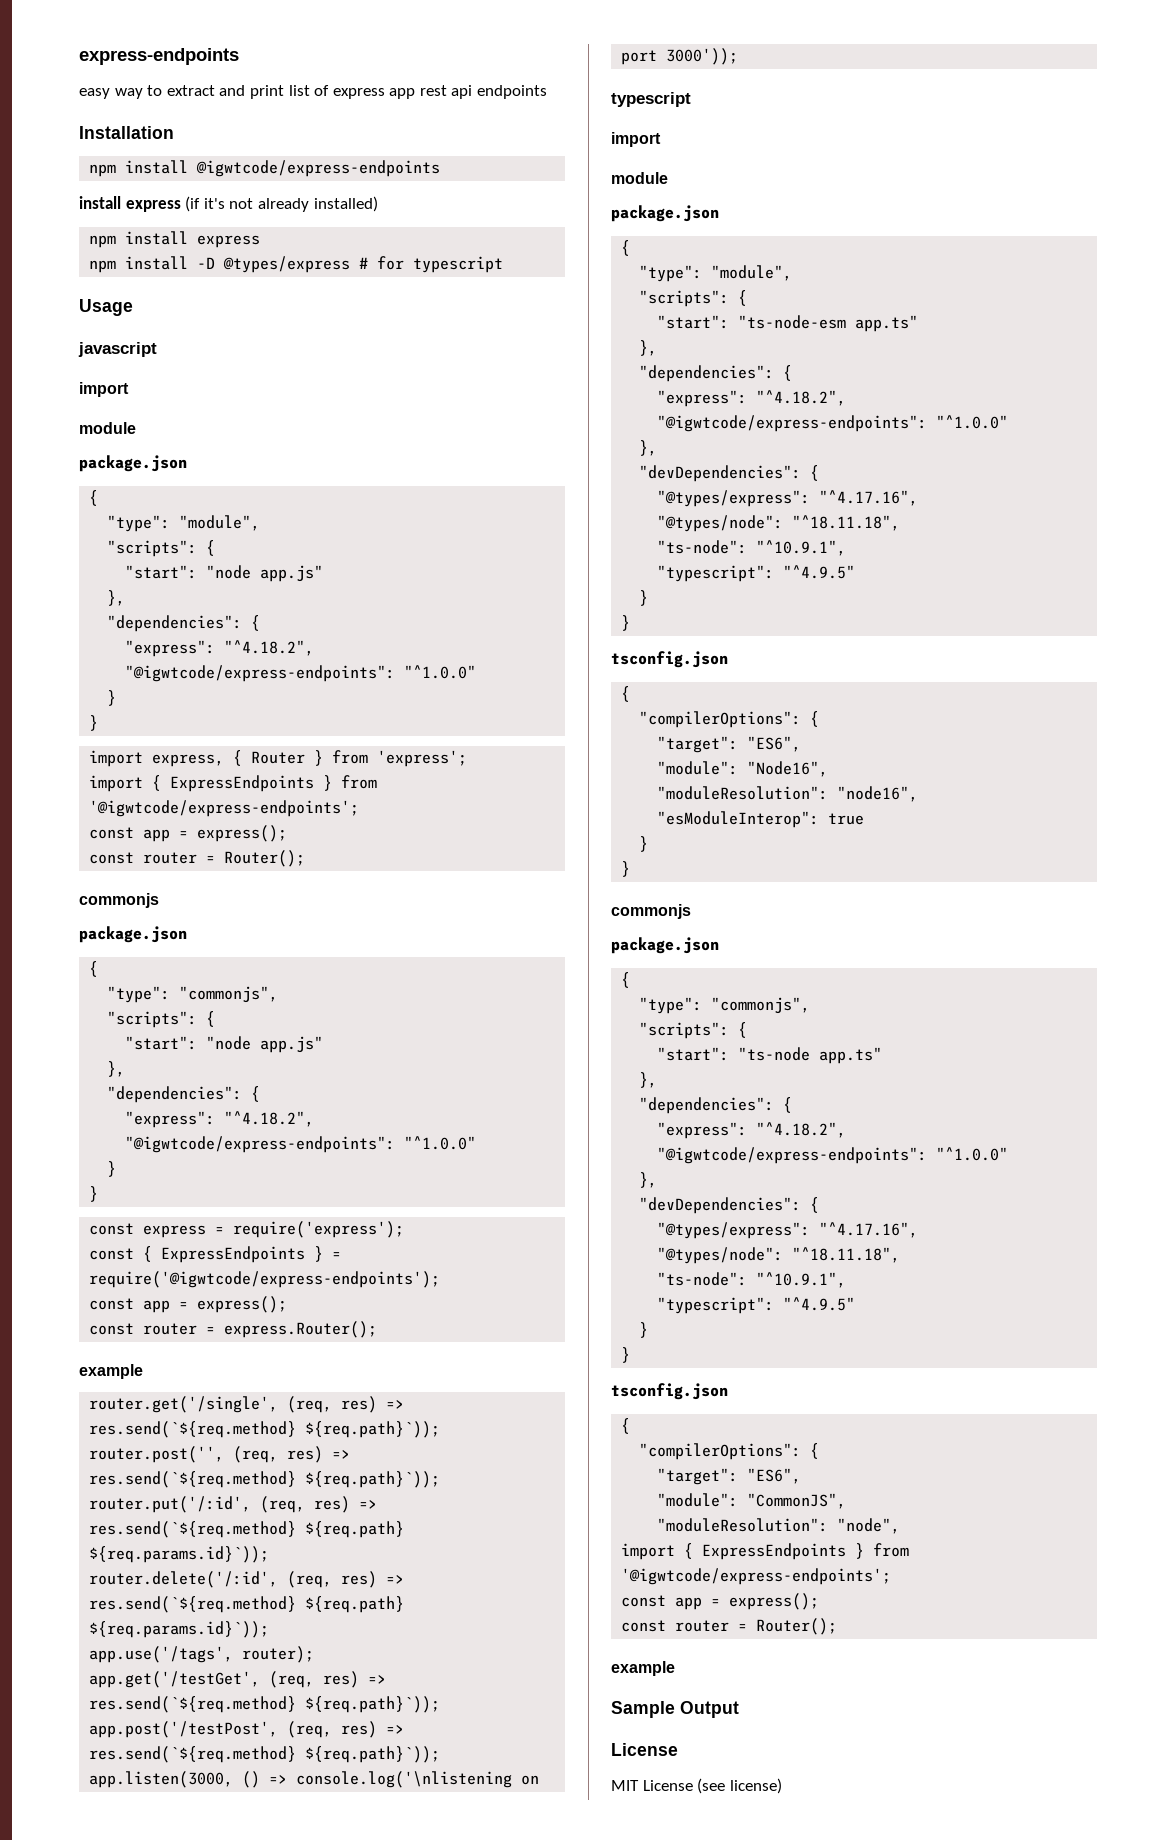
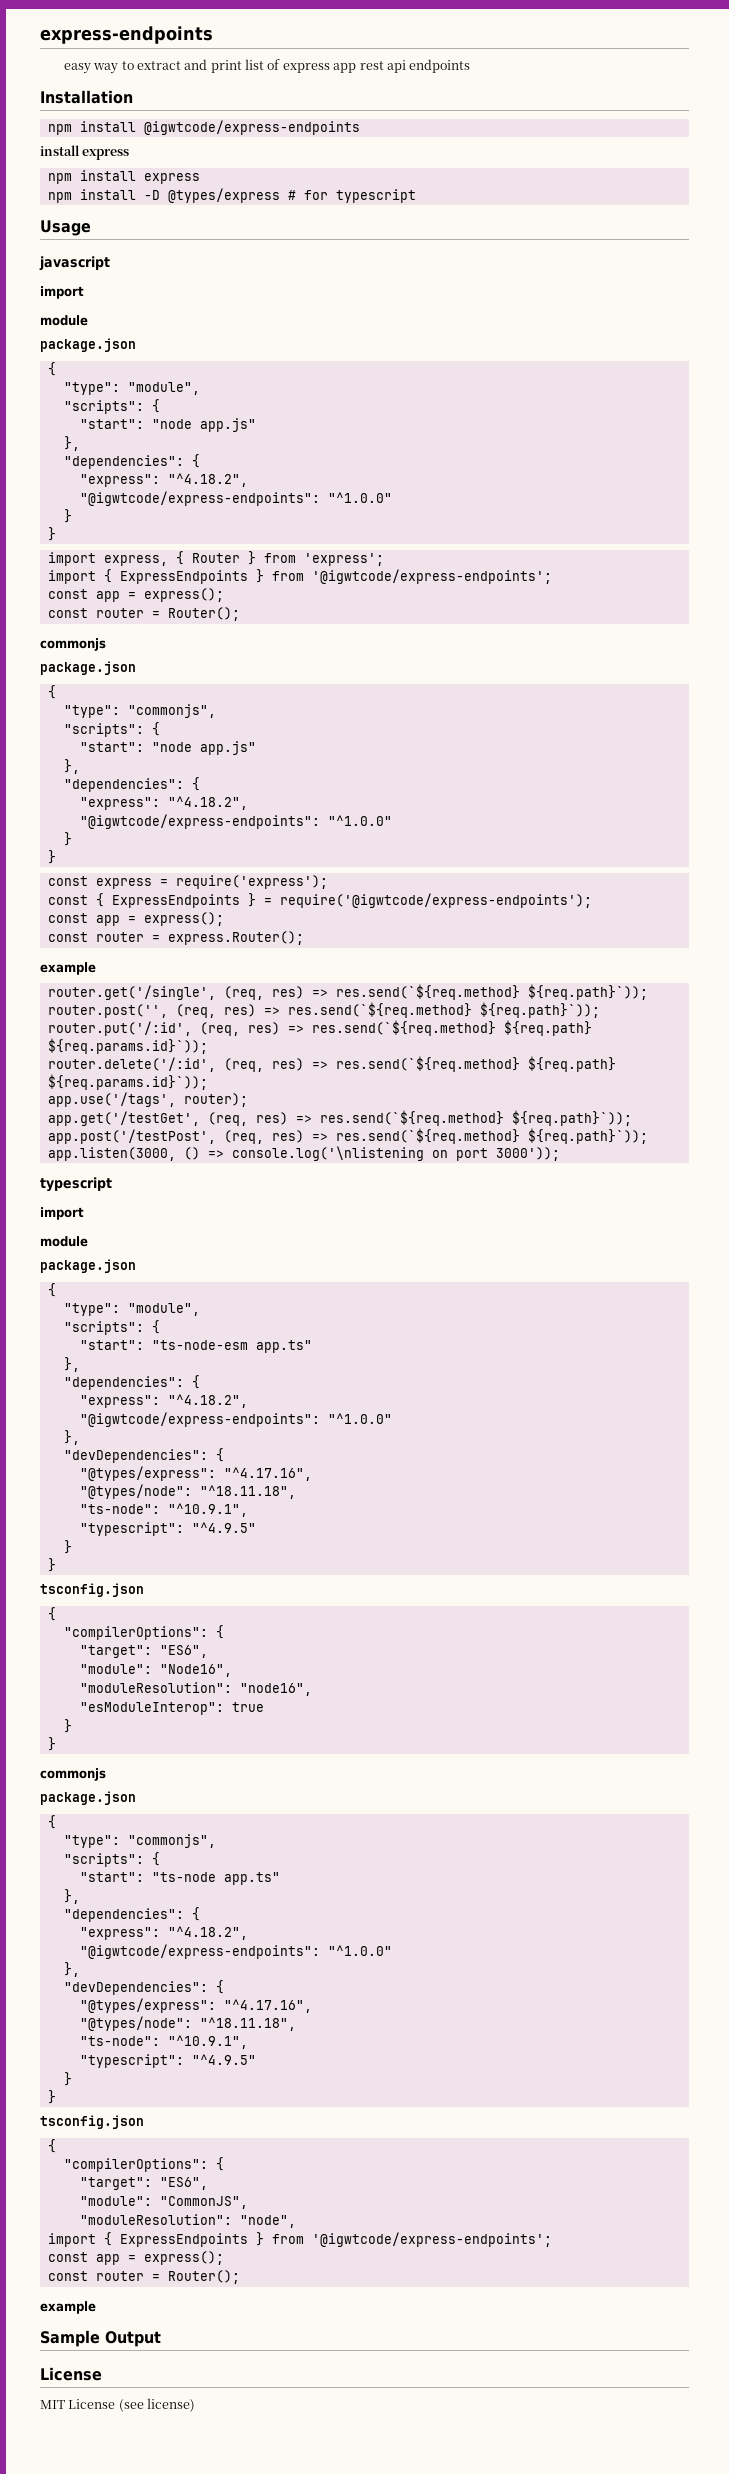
[185,196,378,212] (if it's not already installed) -> (130, 154) none

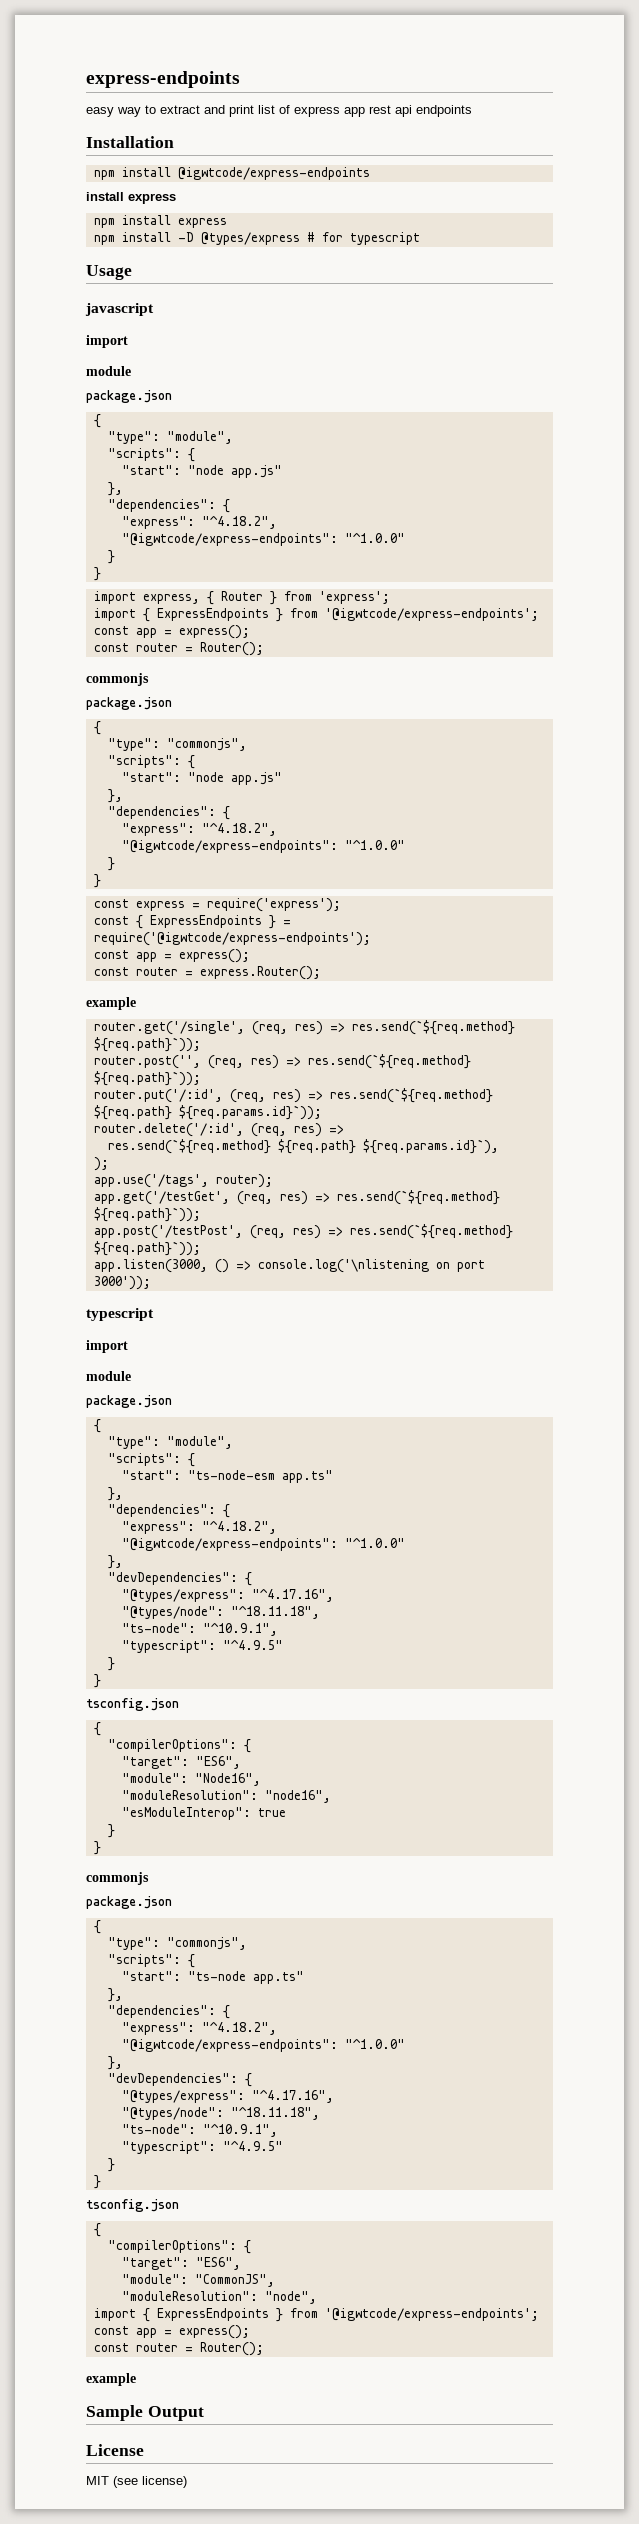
[335,1056,616,1072] [47,1074,208,1090] res.send(`${req.method} ${req.path} ${req.params.id}`)); -> [107,1139,499,1154] [93,1157,109,1171] // res.send(`${req.method} ${req.path} ${req.params.id}`), // );
[68,2399,116,2409] License -> (109, 2480) none

